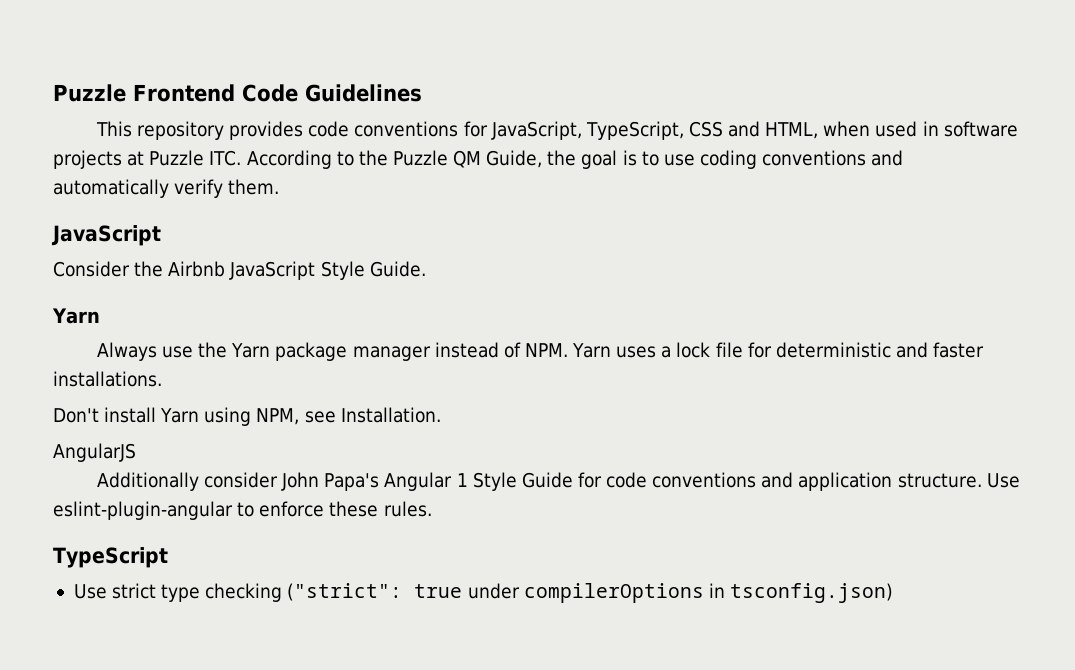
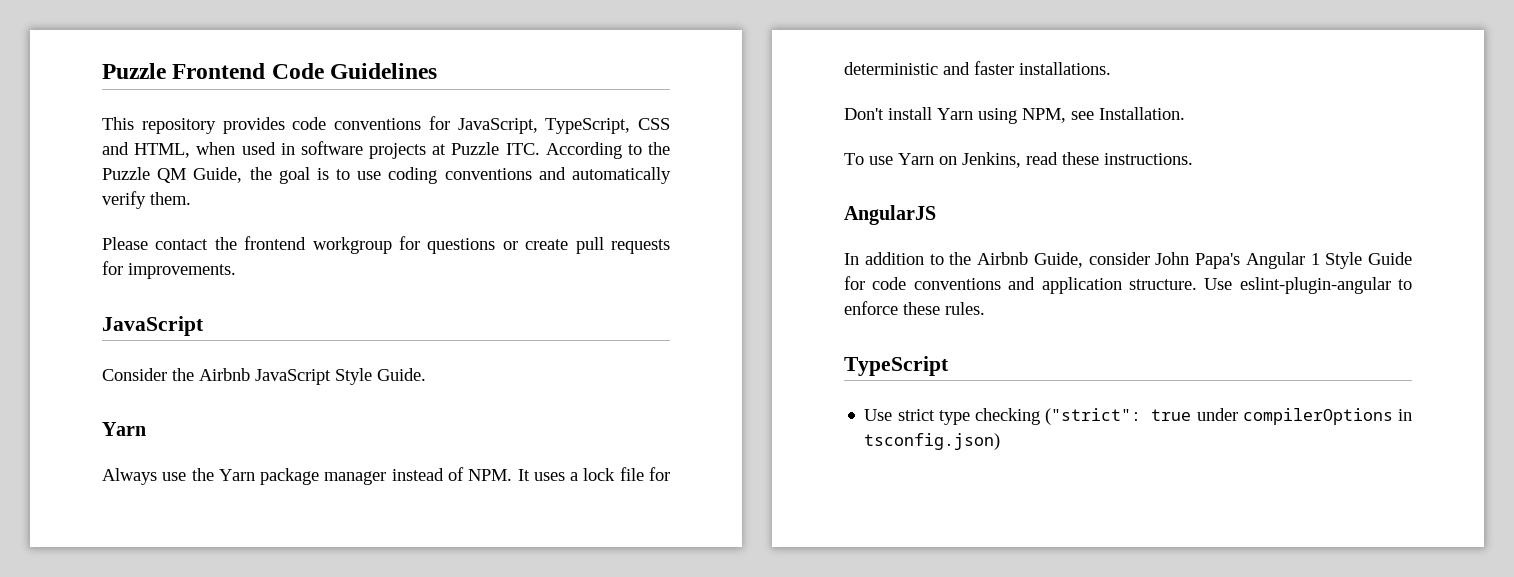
(280, 187) none -> [102,236,670,254] [102,261,236,279] // Please contact the frontend workgroup for questions or create pull requests for improvements.
[572,343,612,358] Yarn -> [517,469,530,481] It
[53,443,136,462] [96,472,199,491] AngularJS // Additionally -> [844,152,1193,168] [844,205,936,225] [844,252,1083,268] To use Yarn on Jenkins, read these instructions. // AngularJS // In addition to the Airbnb Guide,

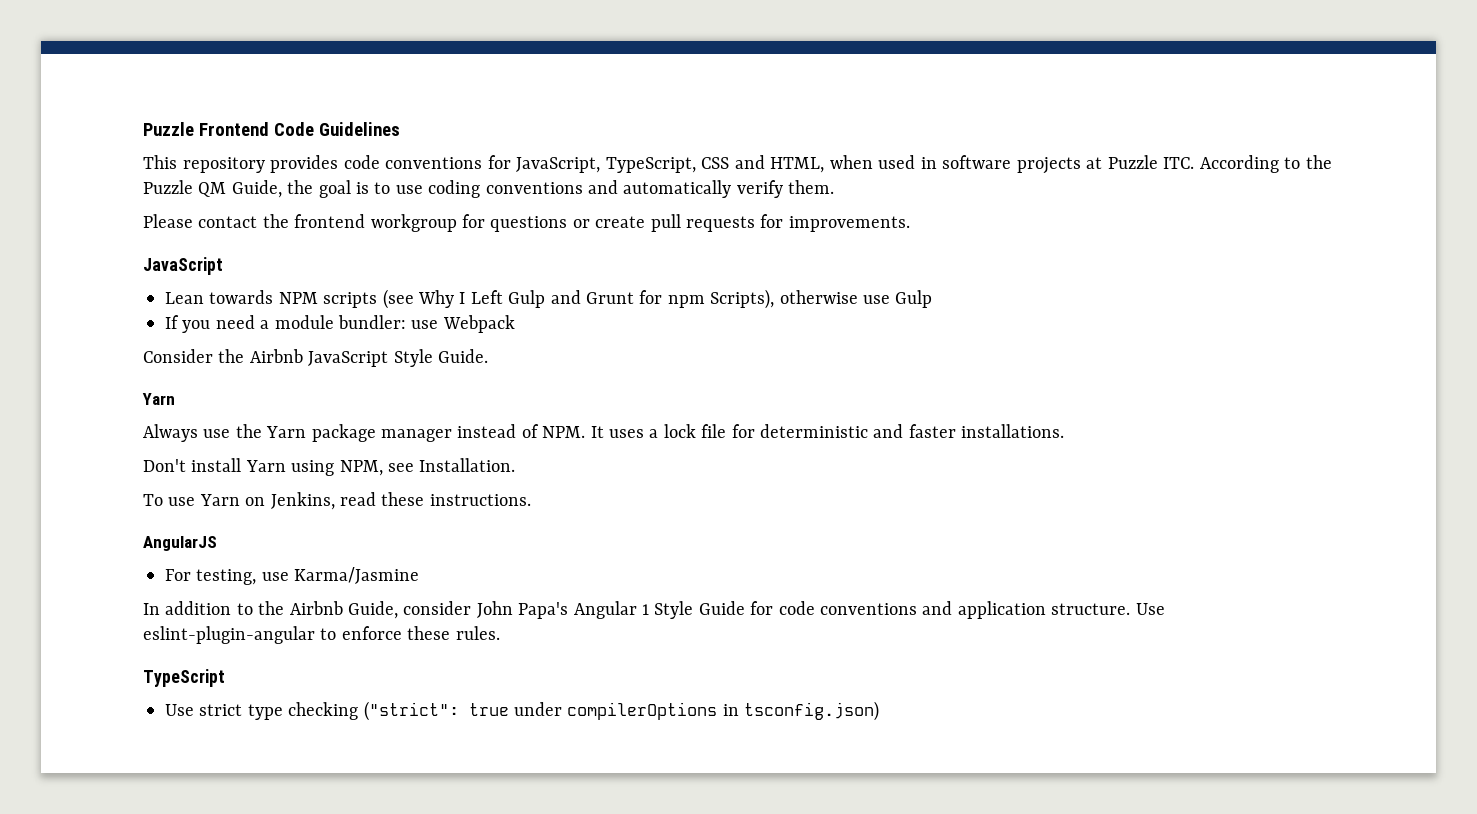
(204, 326) none -> [165,289,933,309] [165,315,515,333] // Lean towards NPM scripts (see Why I Left Gulp and Grunt for npm Scripts), otherwise use Gulp // If you need a module bundler: use Webpack
(936, 215) none -> [165,567,420,585] // For testing, use Karma/Jasmine

